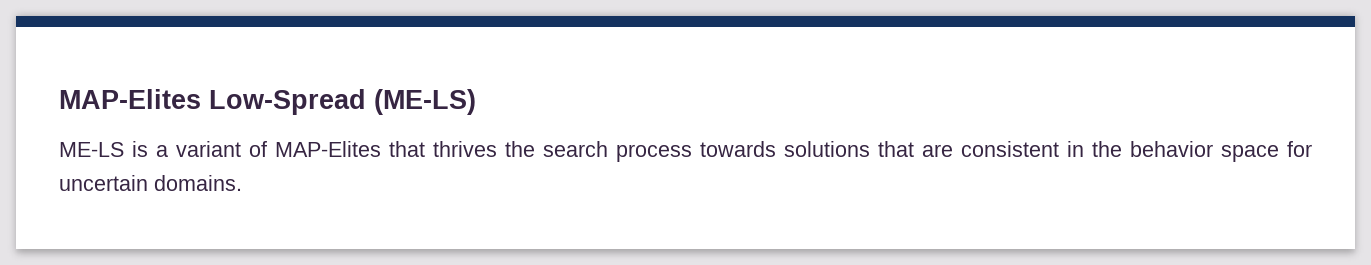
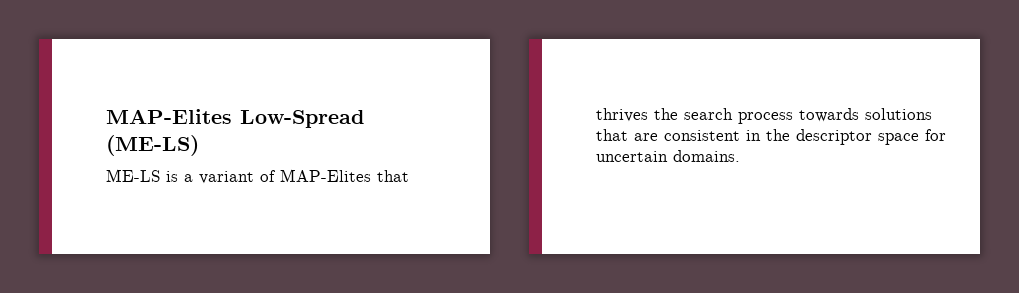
[1130,141,1213,157] behavior -> [796,129,872,145] descriptor

